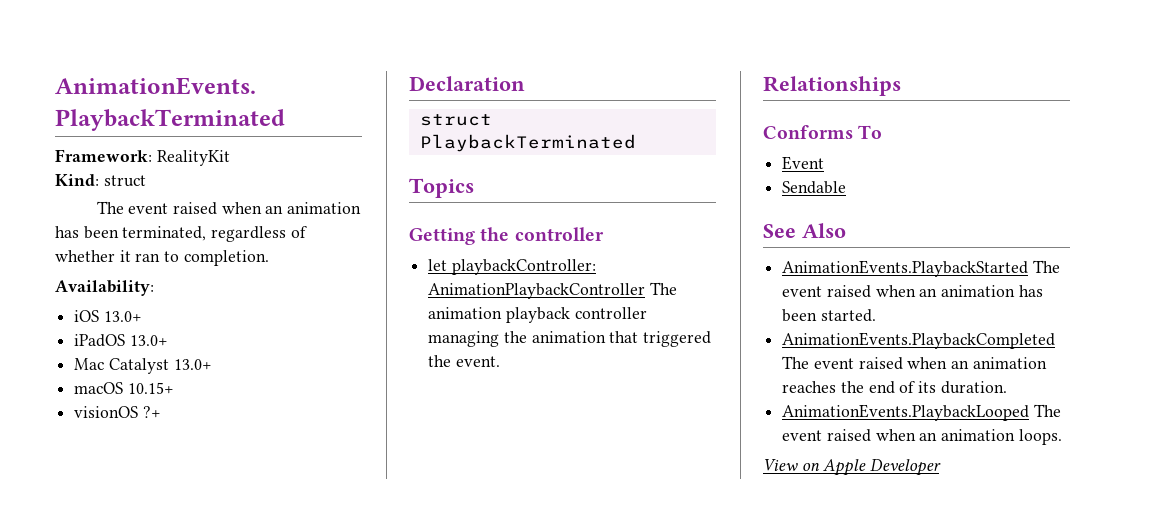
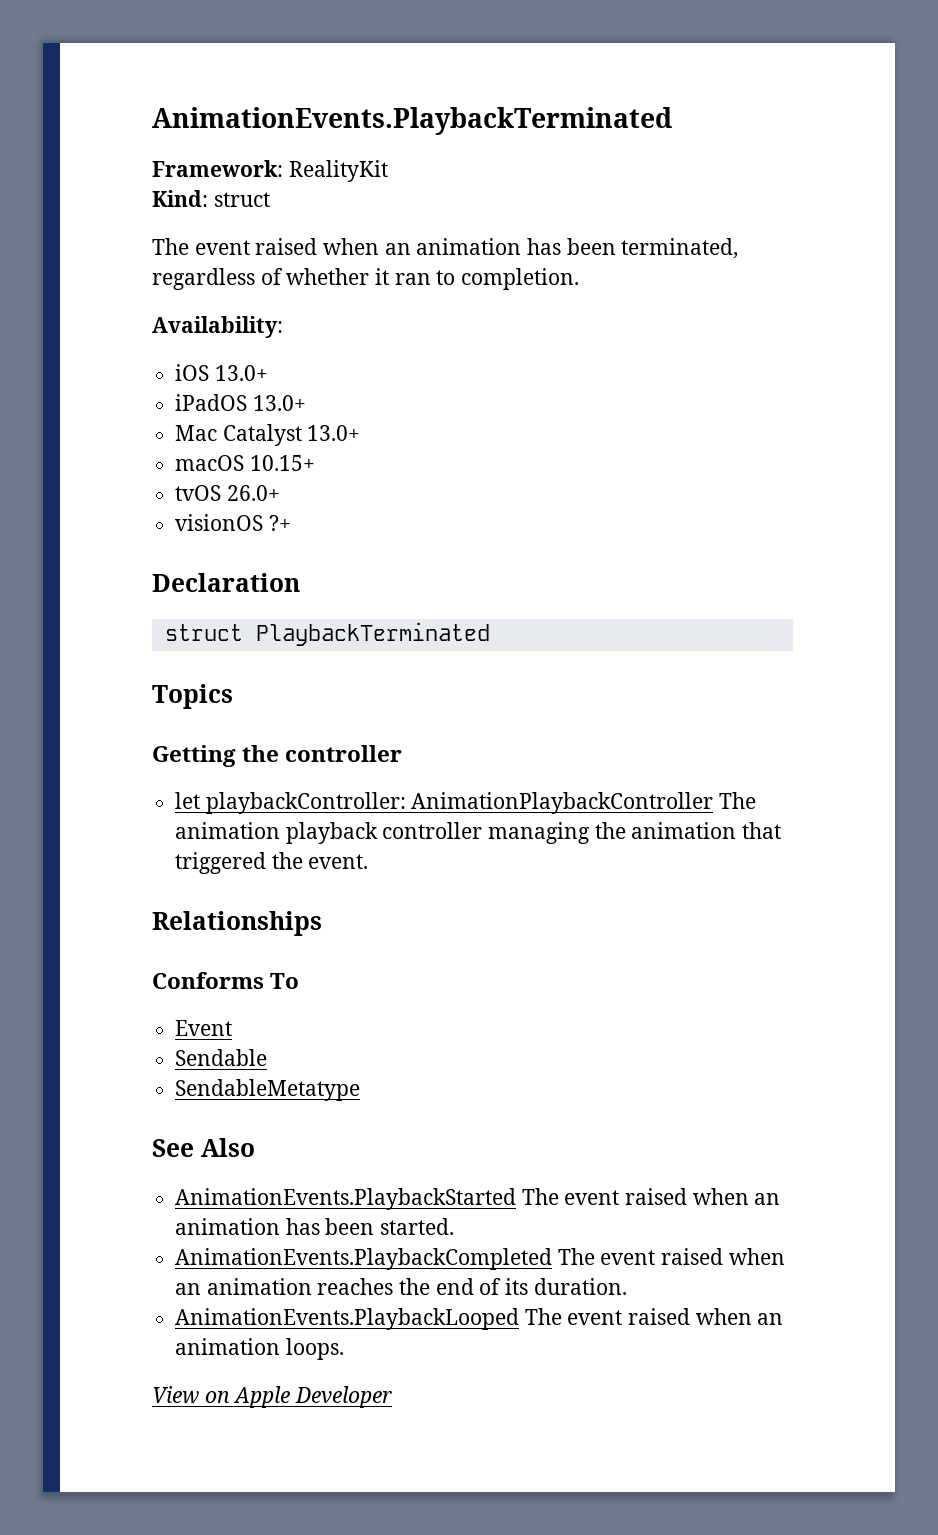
(174, 388) none -> [175,485,280,501] // tvOS 26.0+
(847, 187) none -> [175,1079,361,1101] // SendableMetatype

